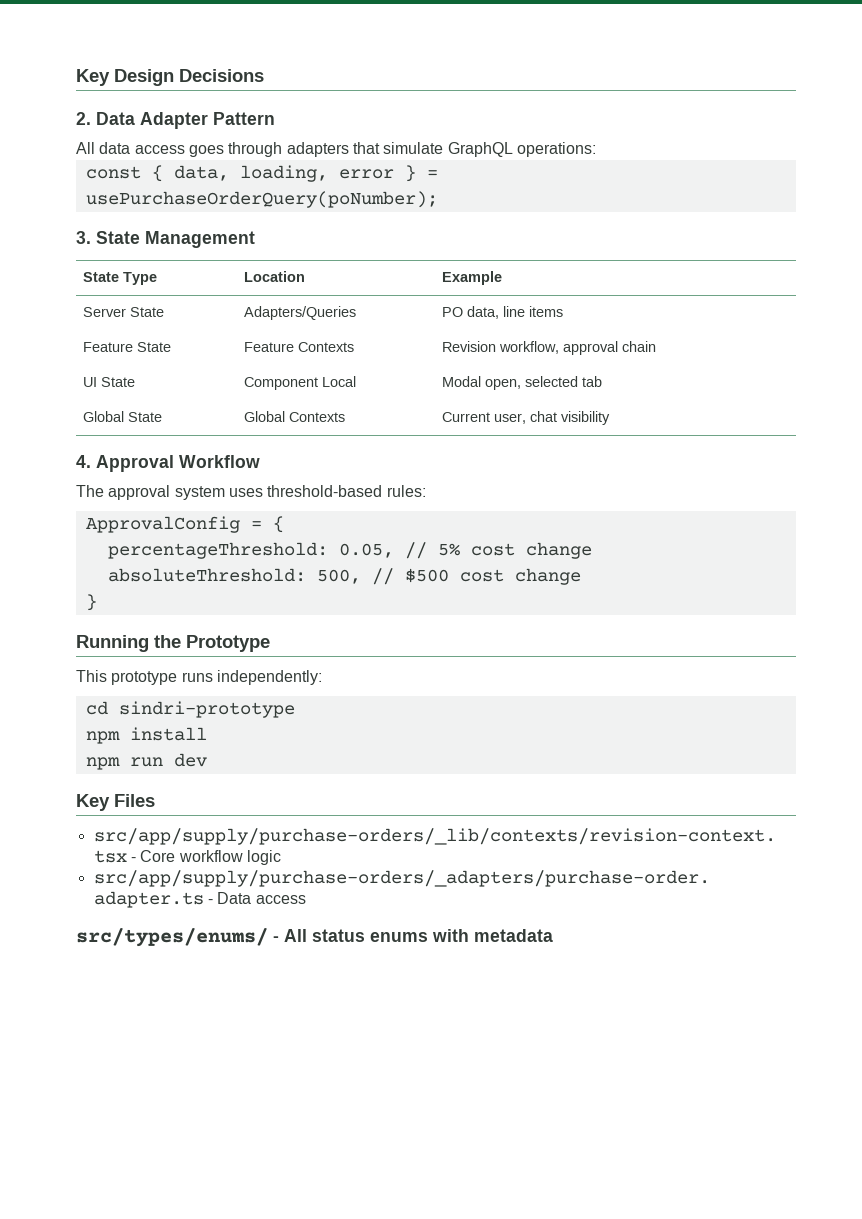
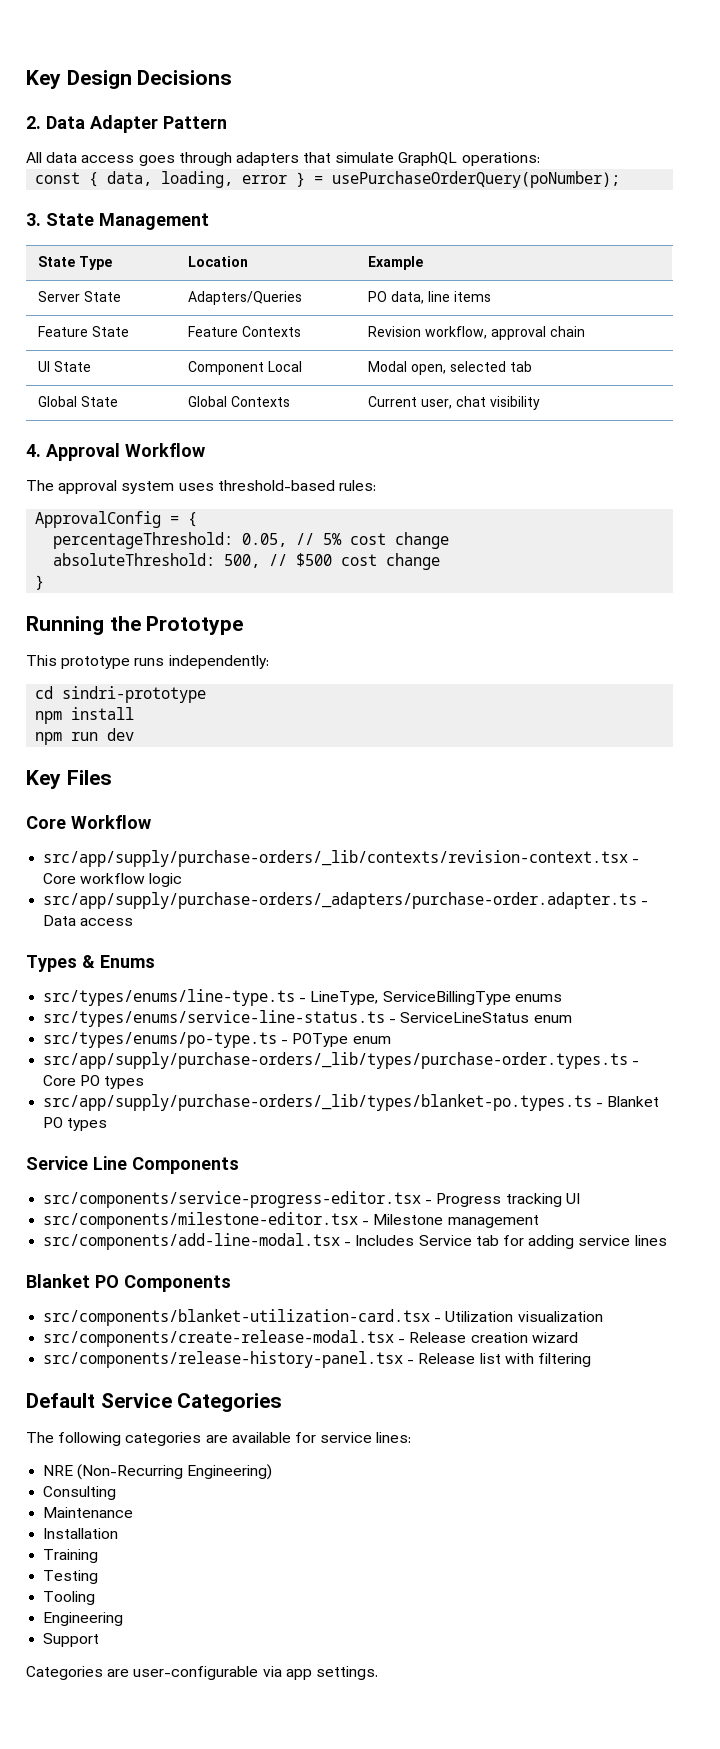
(155, 800) none -> [26,815,151,829] // Core Workflow
[76,928,553,947] src/types/enums/ - All status enums with metadata -> [26,955,155,972] [43,989,562,1006] [43,1010,572,1027] [43,1032,391,1048] [43,1052,640,1069] [43,1075,145,1089] [43,1094,660,1111] [43,1117,108,1131] [26,1156,239,1174] [43,1191,580,1208] [43,1212,539,1229] [43,1233,667,1250] [26,1274,231,1292] [43,1309,603,1326] [43,1330,578,1347] [43,1351,591,1368] [26,1393,283,1412] [26,1432,412,1446] [43,1464,273,1480] [43,1486,117,1500] [43,1507,134,1518] [43,1528,119,1539] [43,1549,99,1563] [43,1570,99,1584] [43,1591,96,1605] [43,1612,124,1626] [43,1633,100,1647] [26,1666,378,1680] Types & Enums // src/types/enums/line-type.ts - LineType, ServiceBillingType enums // src/types/enums/service-line-status.ts - ServiceLineStatus enum // src/types/enums/po-type.ts - POType enum // src/app/supply/purchase-orders/_lib/types/purchase-order.types.ts - Core PO types // src/app/supply/purchase-orders/_lib/types/blanket-po.types.ts - Blanket PO types // Service Line Components // src/components/service-progress-editor.tsx - Progress tracking UI // src/components/milestone-editor.tsx - Milestone management // src/components/add-line-modal.tsx - Includes Service tab for adding service lines // Blanket PO Components // src/components/blanket-utilization-card.tsx - Utilization visualization // src/components/create-release-modal.tsx - Release creation wizard // src/components/release-history-panel.tsx - Release list with filtering // Default Service Categories // The following categories are available for service lines: // NRE (Non-Recurring Engineering) // Consulting // Maintenance // Installation // Training // Testing // Tooling // Engineering // Support // Categories are user-configurable via app settings.

